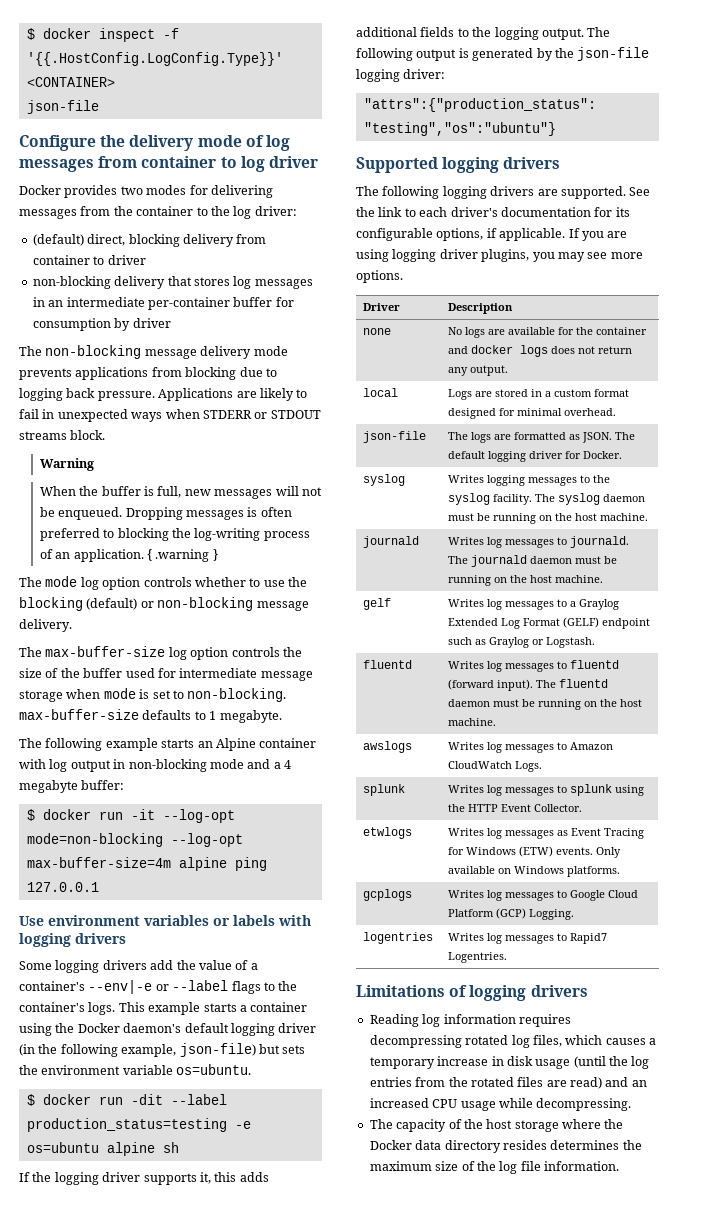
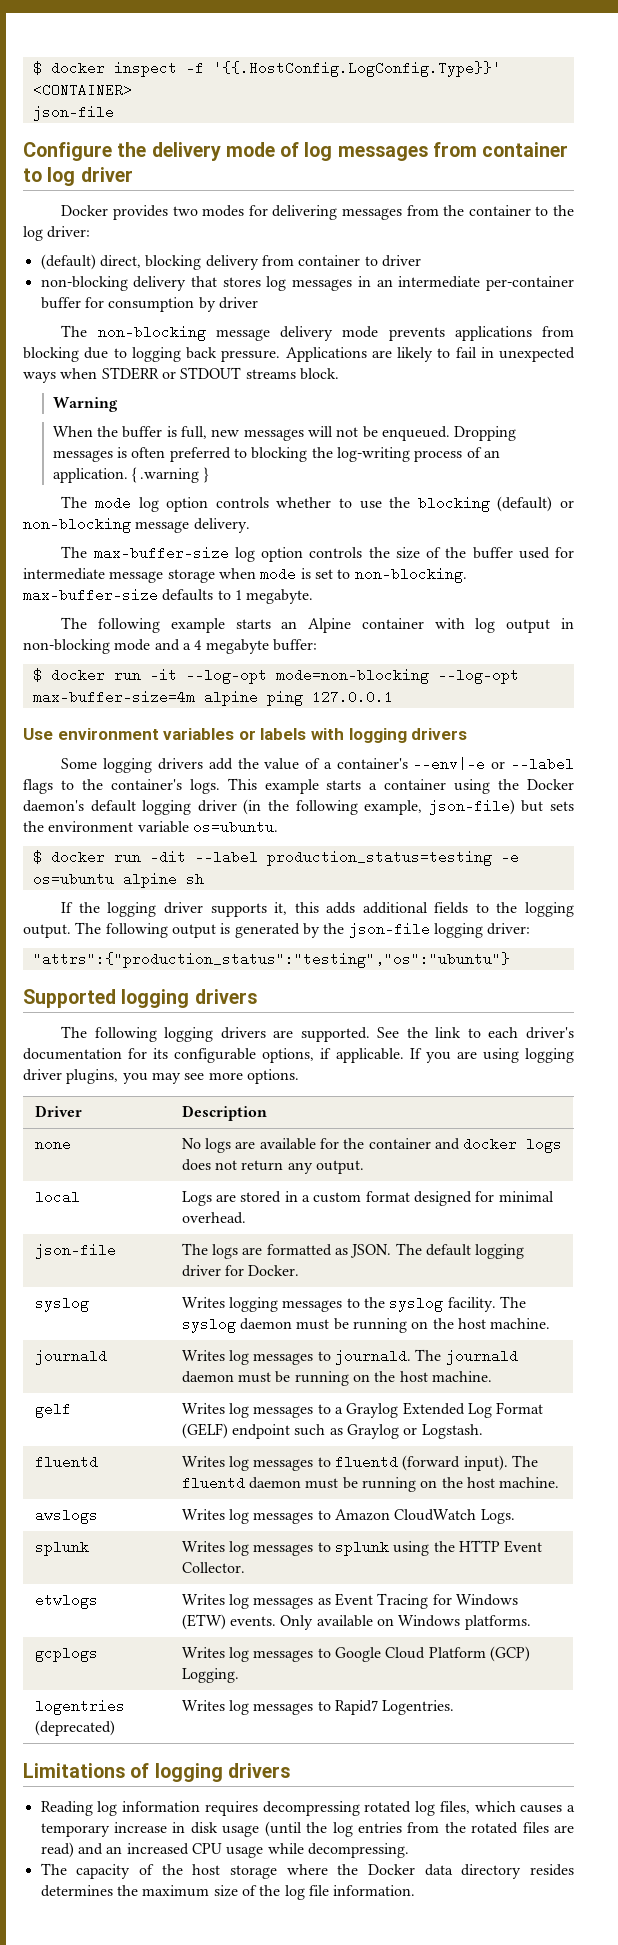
(434, 938) none -> [34,1720,115,1736] (deprecated)

